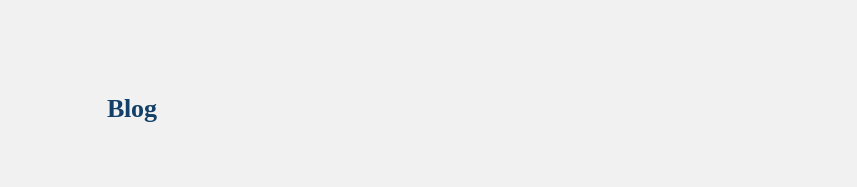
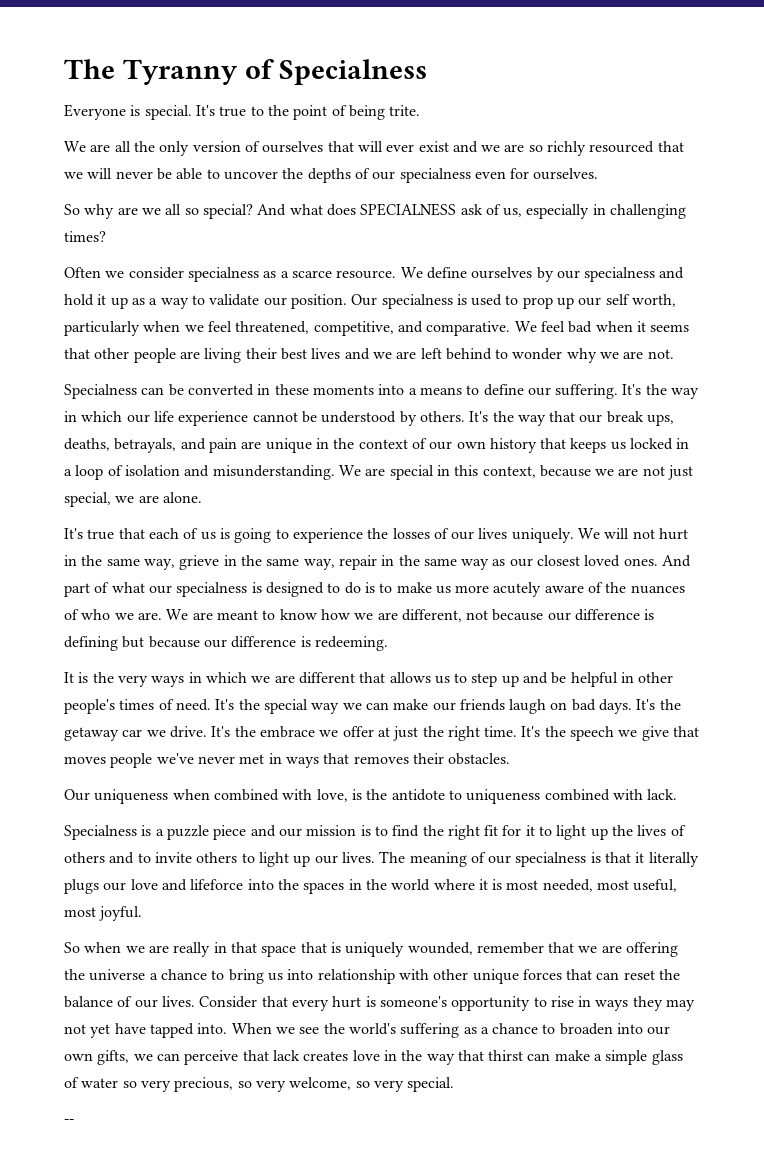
[107,99,157,122] Blog -> [64,59,428,85] [64,104,421,120] [64,141,684,156] [64,168,599,183] [64,203,687,219] [64,231,106,242] [64,267,685,282] [64,294,677,309] [64,321,690,336] [64,348,674,363] [64,384,700,399] [64,411,675,426] [64,438,690,453] [64,465,694,480] [64,492,202,507] [64,528,689,543] [64,555,692,570] [64,582,685,597] [64,609,655,622] [64,636,388,651] [64,672,674,687] [64,699,681,714] [64,726,700,741] [64,753,511,768] [64,789,678,804] [64,825,686,840] [64,851,699,867] [64,879,678,894] [64,906,143,921] [64,942,679,957] [64,969,681,984] [64,996,696,1011] [64,1023,671,1038] [64,1050,683,1065] [64,1077,455,1092] [64,1119,74,1124] The Tyranny of Specialness // Everyone is special. It's true to the point of being trite. // We are all the only version of ourselves that will ever exist and we are so richly resourced that we will never be able to uncover the depths of our specialness even for ourselves. // So why are we all so special? And what does SPECIALNESS ask of us, especially in challenging times? // Often we consider specialness as a scarce resource. We define ourselves by our specialness and hold it up as a way to validate our position. Our specialness is used to prop up our self worth, particularly when we feel threatened, competitive, and comparative. We feel bad when it seems that other people are living their best lives and we are left behind to wonder why we are not. // Specialness can be converted in these moments into a means to define our suffering. It's the way in which our life experience cannot be understood by others. It's the way that our break ups, deaths, betrayals, and pain are unique in the context of our own history that keeps us locked in a loop of isolation and misunderstanding. We are special in this context, because we are not just special, we are alone. // It's true that each of us is going to experience the losses of our lives uniquely. We will not hurt in the same way, grieve in the same way, repair in the same way as our closest loved ones. And part of what our specialness is designed to do is to make us more acutely aware of the nuances of who we are. We are meant to know how we are different, not because our difference is defining but because our difference is redeeming. // It is the very ways in which we are different that allows us to step up and be helpful in other people's times of need. It's the special way we can make our friends laugh on bad days. It's the getaway car we drive. It's the embrace we offer at just the right time. It's the speech we give that moves people we've never met in ways that removes their obstacles. // Our uniqueness when combined with love, is the antidote to uniqueness combined with lack. // Specialness is a puzzle piece and our mission is to find the right fit for it to light up the lives of others and to invite others to light up our lives. The meaning of our specialness is that it literally plugs our love and lifeforce into the spaces in the world where it is most needed, most useful, most joyful. // So when we are really in that space that is uniquely wounded, remember that we are offering the universe a chance to bring us into relationship with other unique forces that can reset the balance of our lives. Consider that every hurt is someone's opportunity to rise in ways they may not yet have tapped into. When we see the world's suffering as a chance to broaden into our own gifts, we can perceive that lack creates love in the way that thirst can make a simple glass of water so very precious, so very welcome, so very special. // --

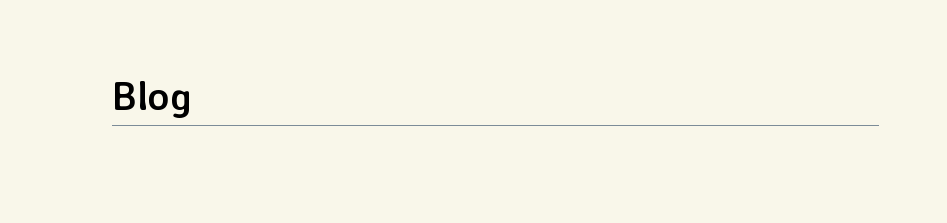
[64,59,428,85] [64,104,421,120] [64,141,684,156] [64,168,599,183] [64,203,687,219] [64,231,106,242] [64,267,685,282] [64,294,677,309] [64,321,690,336] [64,348,674,363] [64,384,700,399] [64,411,675,426] [64,438,690,453] [64,465,694,480] [64,492,202,507] [64,528,689,543] [64,555,692,570] [64,582,685,597] [64,609,655,622] [64,636,388,651] [64,672,674,687] [64,699,681,714] [64,726,700,741] [64,753,511,768] [64,789,678,804] [64,825,686,840] [64,851,699,867] [64,879,678,894] [64,906,143,921] [64,942,679,957] [64,969,681,984] [64,996,696,1011] [64,1023,671,1038] [64,1050,683,1065] [64,1077,455,1092] [64,1119,74,1124] The Tyranny of Specialness // Everyone is special. It's true to the point of being trite. // We are all the only version of ourselves that will ever exist and we are so richly resourced that we will never be able to uncover the depths of our specialness even for ourselves. // So why are we all so special? And what does SPECIALNESS ask of us, especially in challenging times? // Often we consider specialness as a scarce resource. We define ourselves by our specialness and hold it up as a way to validate our position. Our specialness is used to prop up our self worth, particularly when we feel threatened, competitive, and comparative. We feel bad when it seems that other people are living their best lives and we are left behind to wonder why we are not. // Specialness can be converted in these moments into a means to define our suffering. It's the way in which our life experience cannot be understood by others. It's the way that our break ups, deaths, betrayals, and pain are unique in the context of our own history that keeps us locked in a loop of isolation and misunderstanding. We are special in this context, because we are not just special, we are alone. // It's true that each of us is going to experience the losses of our lives uniquely. We will not hurt in the same way, grieve in the same way, repair in the same way as our closest loved ones. And part of what our specialness is designed to do is to make us more acutely aware of the nuances of who we are. We are meant to know how we are different, not because our difference is defining but because our difference is redeeming. // It is the very ways in which we are different that allows us to step up and be helpful in other people's times of need. It's the special way we can make our friends laugh on bad days. It's the getaway car we drive. It's the embrace we offer at just the right time. It's the speech we give that moves people we've never met in ways that removes their obstacles. // Our uniqueness when combined with love, is the antidote to uniqueness combined with lack. // Specialness is a puzzle piece and our mission is to find the right fit for it to light up the lives of others and to invite others to light up our lives. The meaning of our specialness is that it literally plugs our love and lifeforce into the spaces in the world where it is most needed, most useful, most joyful. // So when we are really in that space that is uniquely wounded, remember that we are offering the universe a chance to bring us into relationship with other unique forces that can reset the balance of our lives. Consider that every hurt is someone's opportunity to rise in ways they may not yet have tapped into. When we see the world's suffering as a chance to broaden into our own gifts, we can perceive that lack creates love in the way that thirst can make a simple glass of water so very precious, so very welcome, so very special. // -- -> [112,81,192,118] Blog

